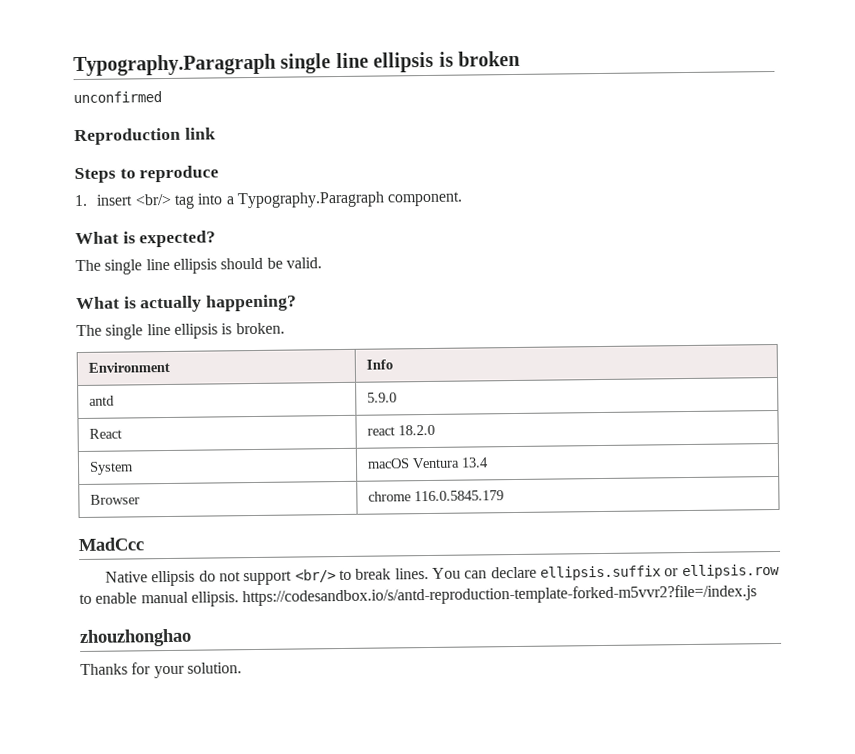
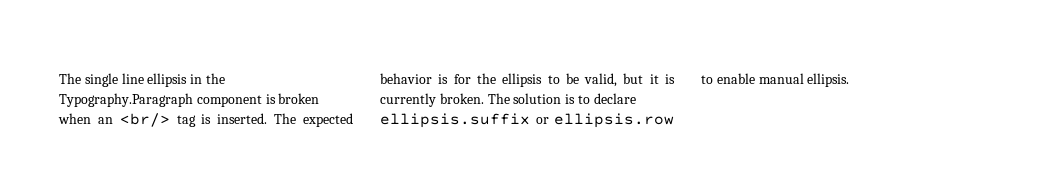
[73,50,520,77] [73,91,162,104] [74,127,216,146] [74,165,220,184] [74,191,464,209] [75,230,217,248] [75,257,322,275] [76,294,298,313] [76,322,285,340] [88,361,171,373] [366,359,394,370] [89,395,116,406] [367,392,398,403] [89,428,123,439] [367,424,436,436] [89,461,135,475] [367,457,490,469] [90,494,141,505] [368,490,505,502] [78,537,144,552] [105,567,488,587] Typography.Paragraph single line ellipsis is broken // unconfirmed // Reproduction link // Steps to reproduce // 1. insert <br/> tag into a Typography.Paragraph component. // What is expected? // The single line ellipsis should be valid. // What is actually happening? // The single line ellipsis is broken. // Environment | Info // antd | 5.9.0 // React | react 18.2.0 // System | macOS Ventura 13.4 // Browser | chrome 116.0.5845.179 // MadCcc // Native ellipsis do not support <br/> to break lines. You can -> [59,73,225,87] [59,93,320,107] [58,113,353,127] [380,73,675,87] [380,93,590,107] The single line ellipsis in the Typography.Paragraph component is broken when an <br/> tag is inserted. The expected behavior is for the ellipsis to be valid, but it is currently broken. The solution is to
[242,584,758,607] [79,628,192,648] [80,662,242,679] https://codesandbox.io/s/antd-reproduction-template-forked-m5vvr2?file=/index.js // zhouzhonghao // Thanks for your solution. -> (850, 80) none

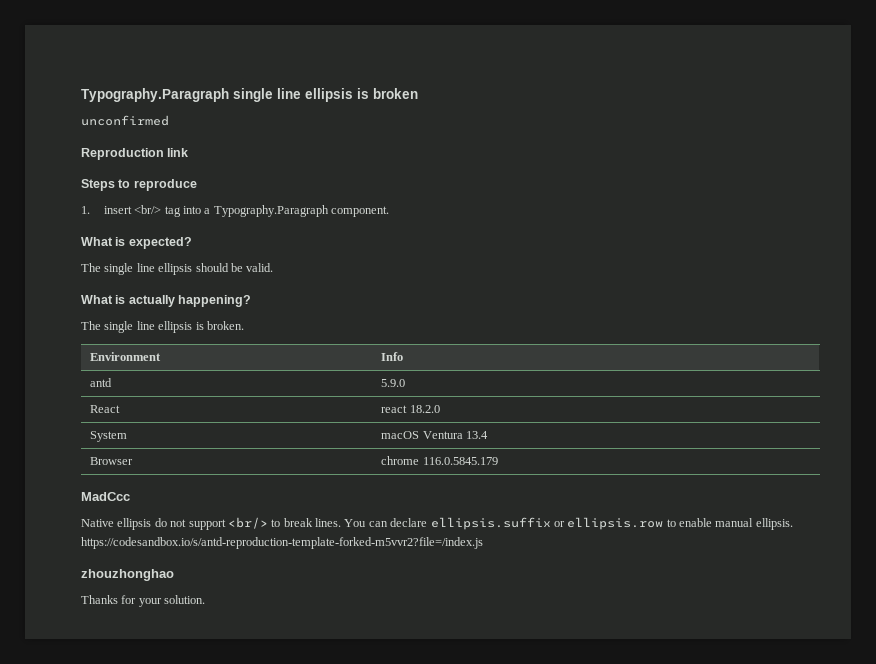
[59,73,225,87] [59,93,320,107] [58,113,353,127] [380,73,675,87] [380,93,590,107] The single line ellipsis in the Typography.Paragraph component is broken when an <br/> tag is inserted. The expected behavior is for the ellipsis to be valid, but it is currently broken. The solution is to -> [81,88,418,102] [81,115,169,126] [81,148,189,160] [81,179,197,191] [81,205,390,217] [81,237,192,249] [81,263,274,275] [81,295,252,307] [81,321,244,333] [90,352,162,361] [381,352,404,361] [90,378,113,387] [381,379,406,387] [90,405,121,413] [381,405,440,413] [90,431,128,442] [381,431,488,439] [90,457,134,465] [381,456,498,465] [81,492,130,501] [81,517,388,530] Typography.Paragraph single line ellipsis is broken // unconfirmed // Reproduction link // Steps to reproduce // 1. insert <br/> tag into a Typography.Paragraph component. // What is expected? // The single line ellipsis should be valid. // What is actually happening? // The single line ellipsis is broken. // Environment | Info // antd | 5.9.0 // React | react 18.2.0 // System | macOS Ventura 13.4 // Browser | chrome 116.0.5845.179 // MadCcc // Native ellipsis do not support <br/> to break lines. You can
(850, 80) none -> [81,537,483,549] [81,569,174,581] [81,595,206,607] https://codesandbox.io/s/antd-reproduction-template-forked-m5vvr2?file=/index.js // zhouzhonghao // Thanks for your solution.

